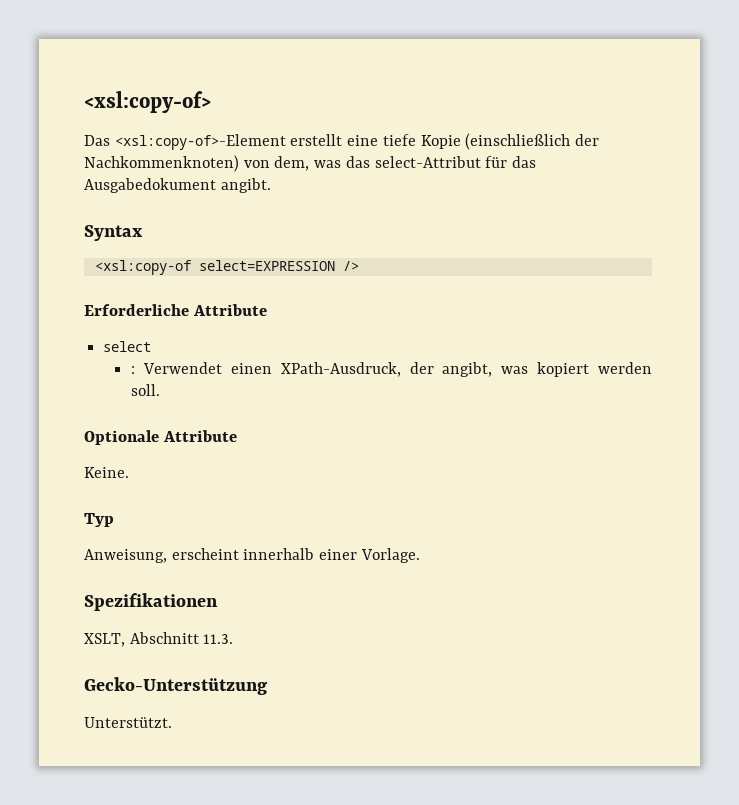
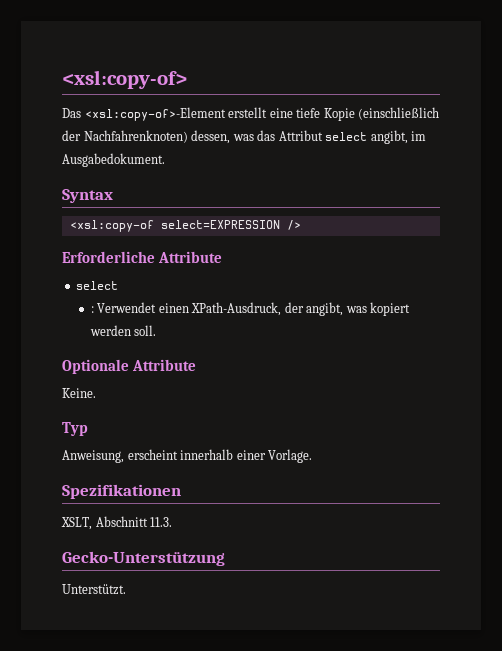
[84,155,537,172] [84,178,271,193] Nachkommenknoten) von dem, was das select-Attribut für das Ausgabedokument angibt. -> [83,130,427,144] [62,153,165,167] Nachfahrenknoten) dessen, was das Attribut select angibt, im Ausgabedokument.

